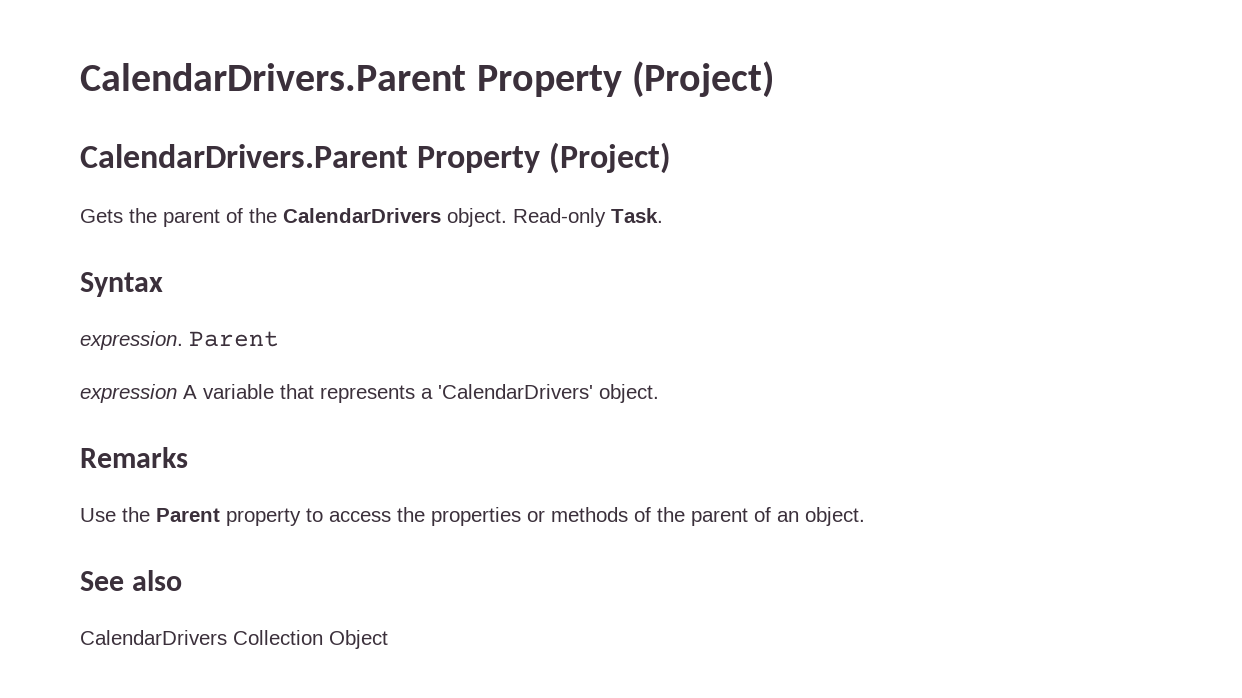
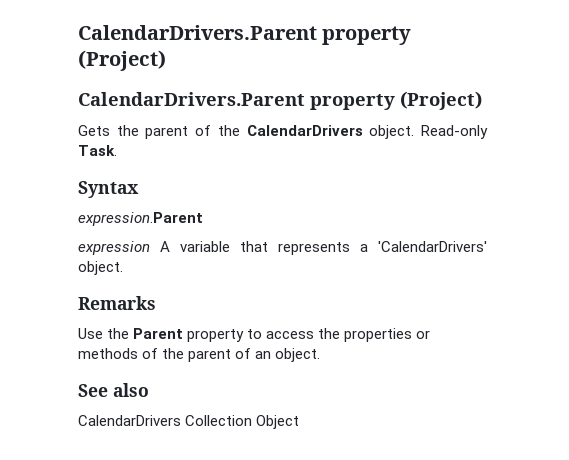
[80,63,622,97] CalendarDrivers.Parent Property -> [78,25,412,45] CalendarDrivers.Parent property
[417,146,541,173] Property -> [310,94,395,110] property
[80,331,279,350] expression. Parent -> [78,212,203,226] expression.Parent

